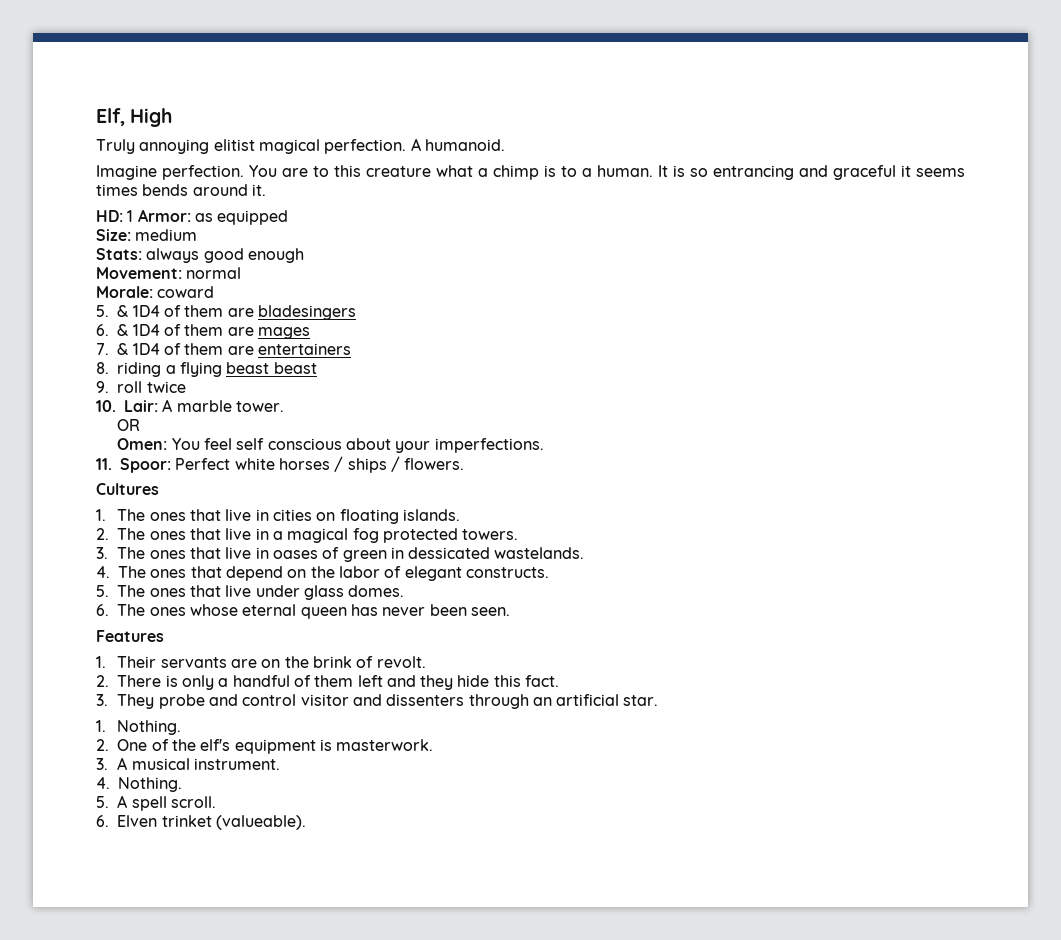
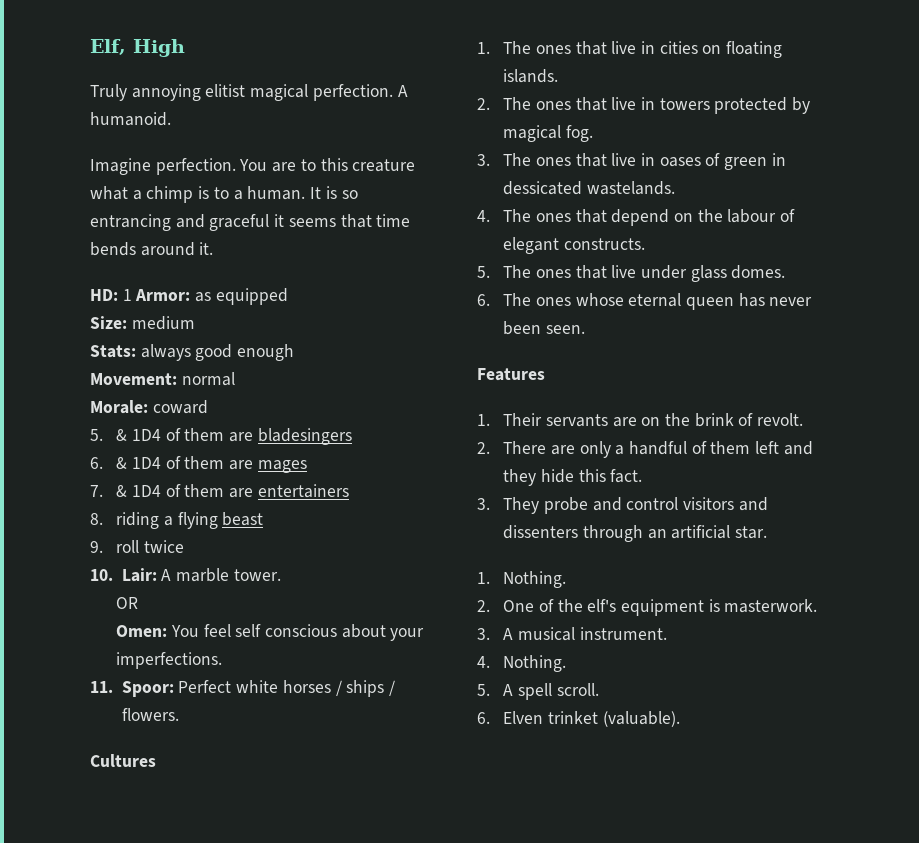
[96,184,138,196] times -> [340,214,411,228] that time
[273,362,317,374] beast -> (264, 519) none
[272,528,519,543] a magical fog protected towers. -> [659,97,811,114] [503,125,593,142] towers protected by magical fog.
[338,566,380,578] labor -> [727,209,777,223] labour
[165,675,178,687] is -> [550,445,575,455] are
[300,694,349,706] visitor -> [682,497,734,510] visitors
[215,815,306,830] (valueable). -> [602,711,680,727] (valuable).

